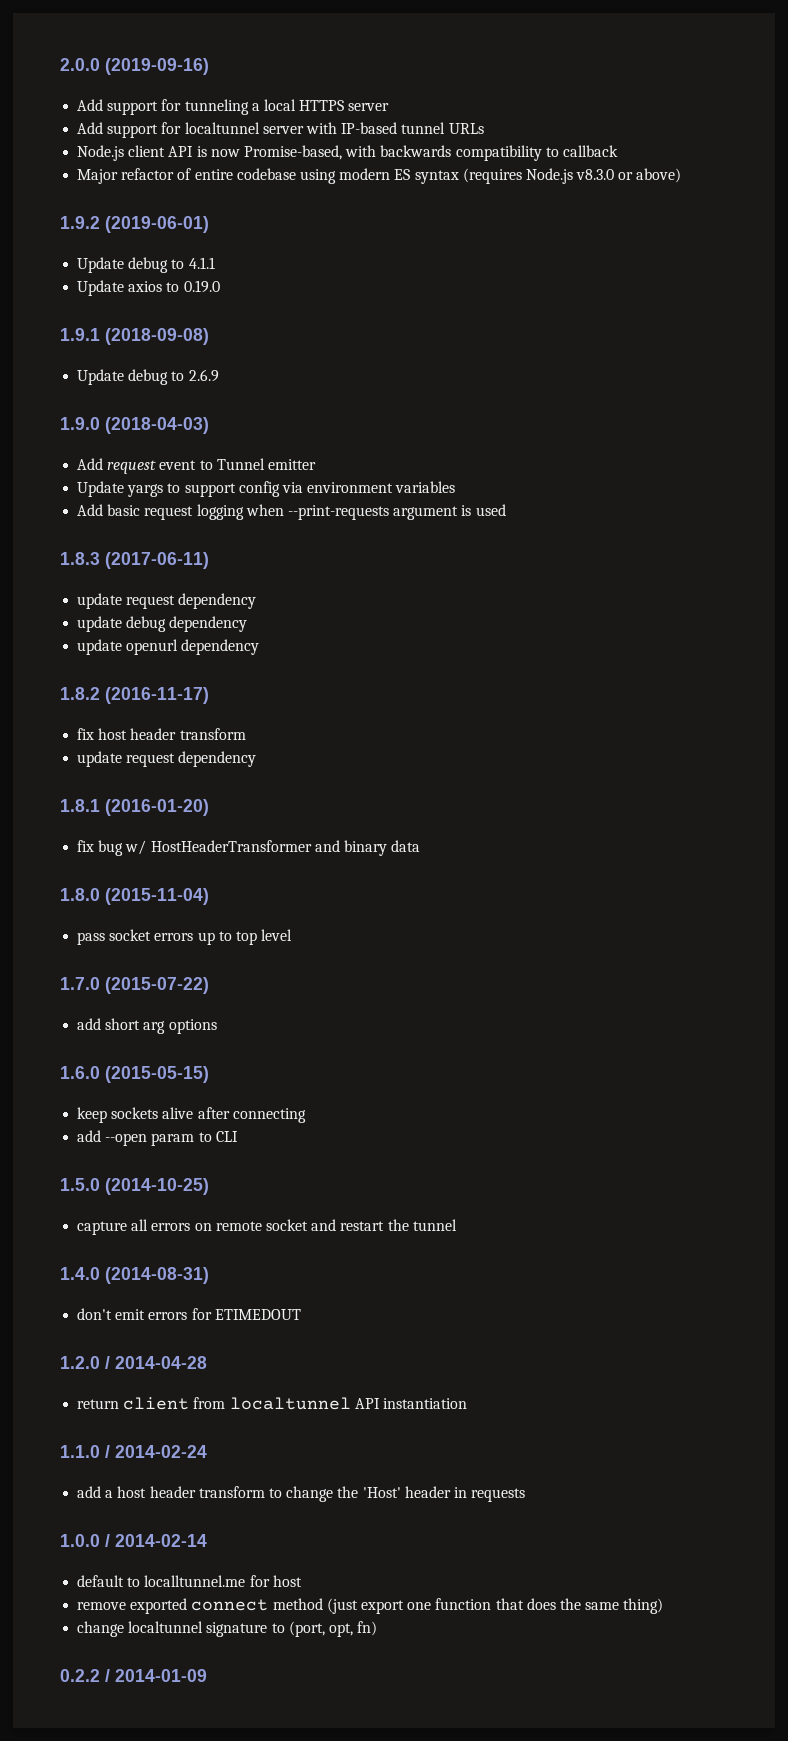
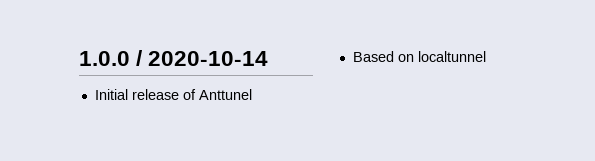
[60,58,209,75] [77,99,390,115] [77,122,484,138] [77,145,618,161] [77,168,682,184] [60,216,209,233] [77,257,215,273] [77,280,220,296] [60,328,209,345] [77,369,219,385] [60,417,209,434] [77,458,316,474] [77,481,456,497] [77,504,506,520] [60,552,209,569] [77,593,257,609] [77,616,248,632] [77,639,260,655] [60,687,209,704] [77,728,246,740] [77,751,257,767] [60,799,209,816] [77,840,421,856] [60,888,209,905] [77,929,293,945] [60,977,209,994] [77,1018,217,1034] [60,1066,209,1083] [77,1107,306,1123] [77,1130,238,1146] [60,1178,209,1195] [77,1219,457,1235] [60,1267,209,1284] [77,1308,301,1320] [60,1356,207,1369] [77,1397,467,1410] [60,1445,207,1458] [77,1486,526,1502] [60,1534,207,1547] [77,1575,302,1587] [77,1598,664,1614] [77,1621,378,1637] [60,1669,207,1682] 2.0.0 (2019-09-16) // Add support for tunneling a local HTTPS server // Add support for localtunnel server with IP-based tunnel URLs // Node.js client API is now Promise-based, with backwards compatibility to callback // Major refactor of entire codebase using modern ES syntax (requires Node.js v8.3.0 or above) // 1.9.2 (2019-06-01) // Update debug to 4.1.1 // Update axios to 0.19.0 // 1.9.1 (2018-09-08) // Update debug to 2.6.9 // 1.9.0 (2018-04-03) // Add request event to Tunnel emitter // Update yargs to support config via environment variables // Add basic request logging when --print-requests argument is used // 1.8.3 (2017-06-11) // update request dependency // update debug dependency // update openurl dependency // 1.8.2 (2016-11-17) // fix host header transform // update request dependency // 1.8.1 (2016-01-20) // fix bug w/ HostHeaderTransformer and binary data // 1.8.0 (2015-11-04) // pass socket errors up to top level // 1.7.0 (2015-07-22) // add short arg options // 1.6.0 (2015-05-15) // keep sockets alive after connecting // add --open param to CLI // 1.5.0 (2014-10-25) // capture all errors on remote socket and restart the tunnel // 1.4.0 (2014-08-31) // don't emit errors for ETIMEDOUT // 1.2.0 / 2014-04-28 // return client from localtunnel API instantiation // 1.1.0 / 2014-02-24 // add a host header transform to change the 'Host' header in requests // 1.0.0 / 2014-02-14 // default to localltunnel.me for host // remove exported connect method (just export one function that does the same thing) // change localtunnel signature to (port, opt, fn) // 0.2.2 / 2014-01-09 -> [79,50,269,66] [94,89,252,100] [352,51,486,62] 1.0.0 / 2020-10-14 // Initial release of Anttunel // Based on localtunnel

